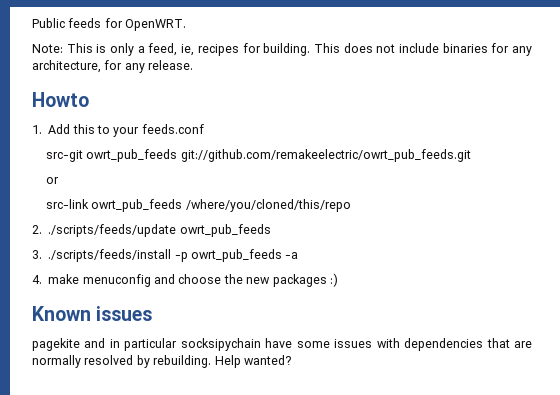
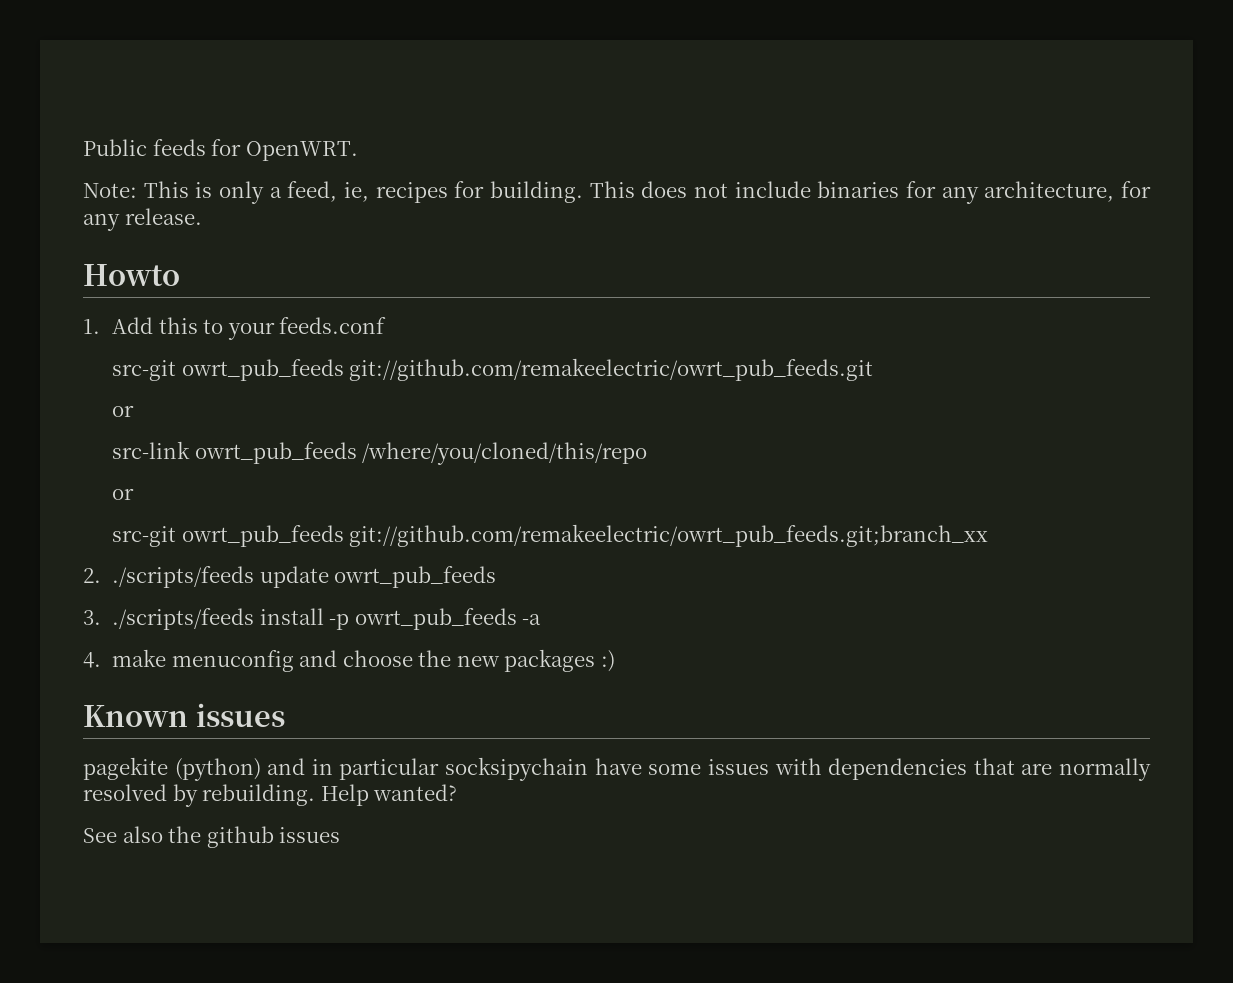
(351, 205) none -> [112,488,135,500] [112,524,989,547] // or // src-git owrt_pub_feeds git://github.com/remakeelectric/owrt_pub_feeds.git;branch_xx
[48,224,177,237] ./scripts/feeds/update -> [112,566,329,588] ./scripts/feeds update
[48,249,172,262] ./scripts/feeds/install -> [112,608,324,630] ./scripts/feeds install
(80, 344) none -> [174,758,261,781] (python)
(291, 360) none -> [83,826,341,848] // See also the github issues

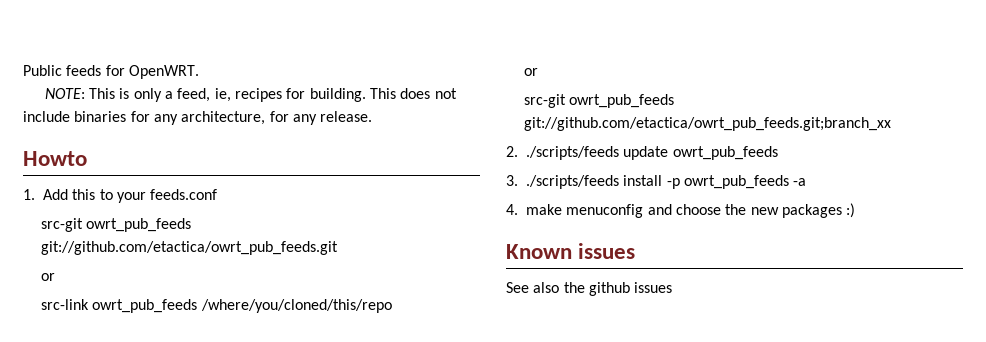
[83,183,137,198] Note: -> [44,88,85,99] NOTE:
[349,358,874,381] git://github.com/remakeelectric/owrt_pub_feeds.git -> [41,241,339,255] git://github.com/etactica/owrt_pub_feeds.git
[349,524,989,547] git://github.com/remakeelectric/owrt_pub_feeds.git;branch_xx -> [524,117,892,131] git://github.com/etactica/owrt_pub_feeds.git;branch_xx
[83,757,1152,781] [83,784,458,807] // pagekite (python) and in particular socksipychain have some issues with dependencies that are normally resolved by rebuilding. Help wanted? -> (636, 251) none

